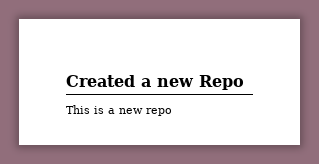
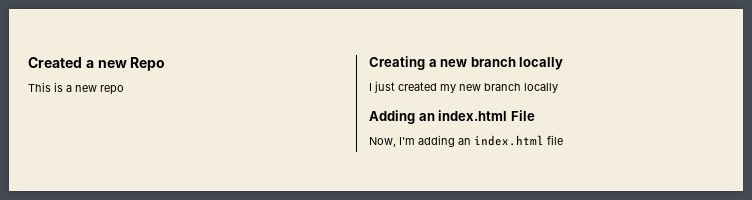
(172, 112) none -> [369,56,564,70] [369,81,558,93] [369,110,535,124] [369,135,563,147] // Creating a new branch locally // I just created my new branch locally // Adding an index.html File // Now, I'm adding an index.html file

